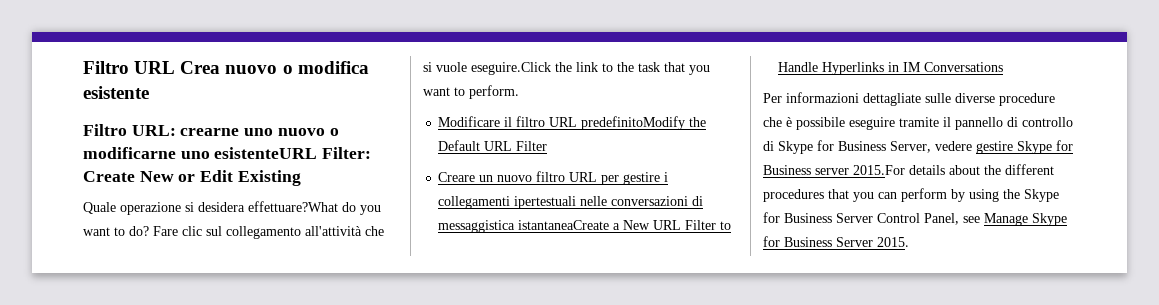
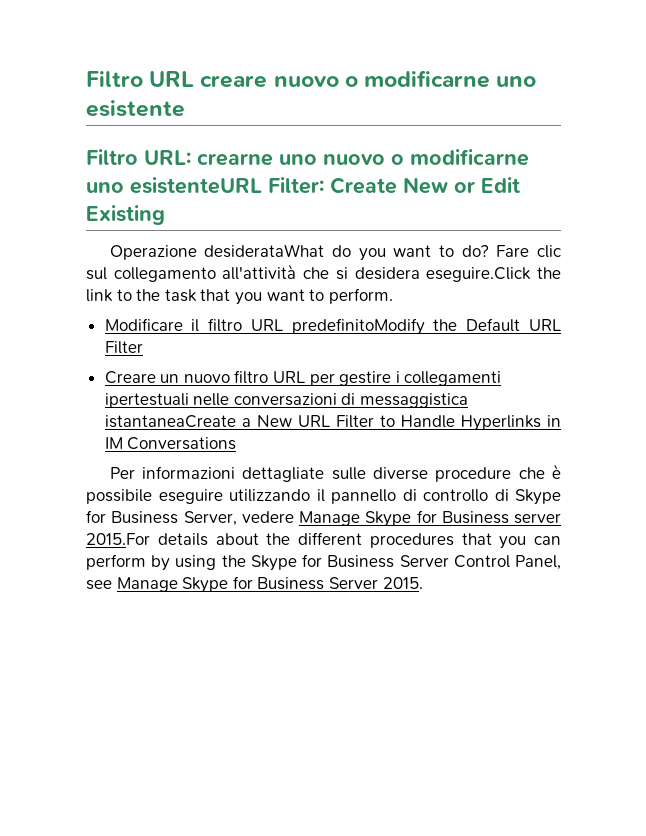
[180,61,369,74] Crea nuovo o modifica -> [200,70,537,88] creare nuovo o modificarne uno
[83,201,338,215] Quale operazione si desidera effettuare?What -> [109,244,325,260] Operazione desiderataWhat
[436,62,467,72] vuole -> [354,267,420,280] desidera
[899,117,939,127] tramite -> [229,489,310,502] utilizzando
[976,141,1013,154] gestire -> [299,511,360,526] Manage

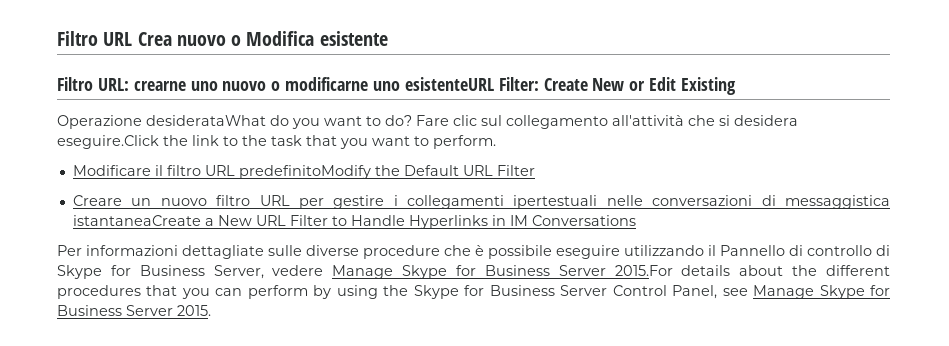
[200,70,537,88] creare nuovo o modificarne uno -> [137,31,315,46] Crea nuovo o Modifica
[331,489,396,504] pannello -> [720,245,785,256] Pannello
[514,513,561,524] server -> [558,265,606,276] Server

